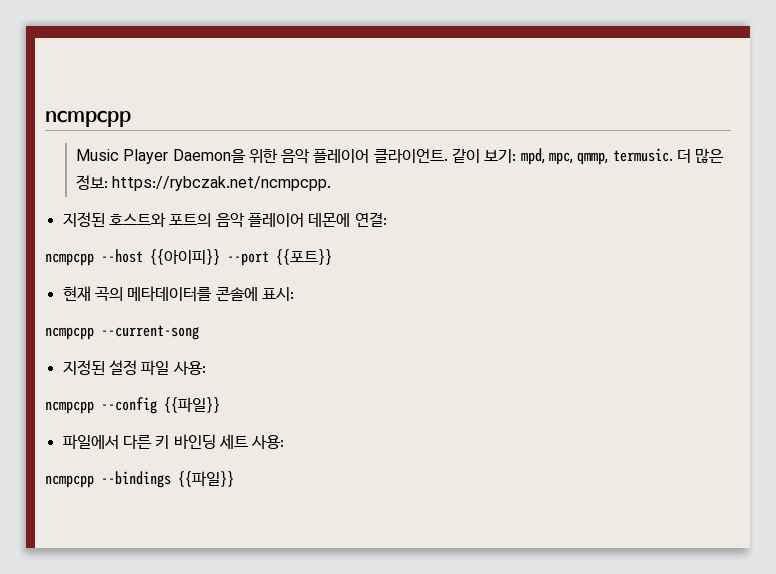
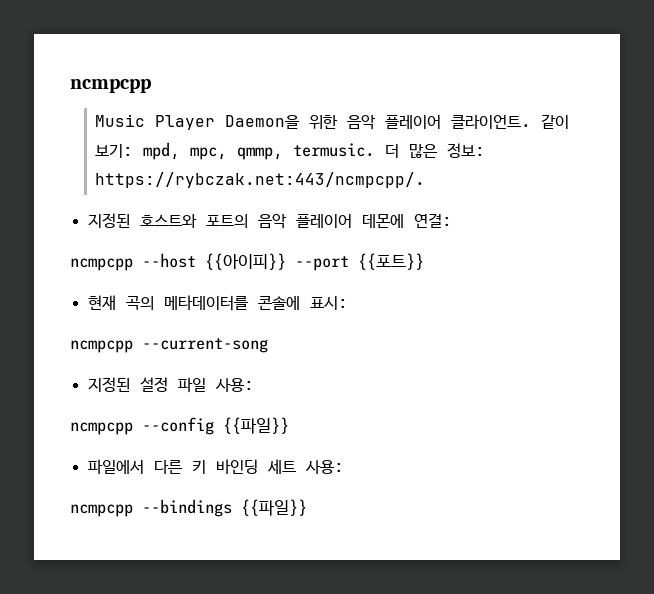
[112,176,332,191] https://rybczak.net/ncmpcpp. -> [95,172,426,188] https://rybczak.net:443/ncmpcpp/.

